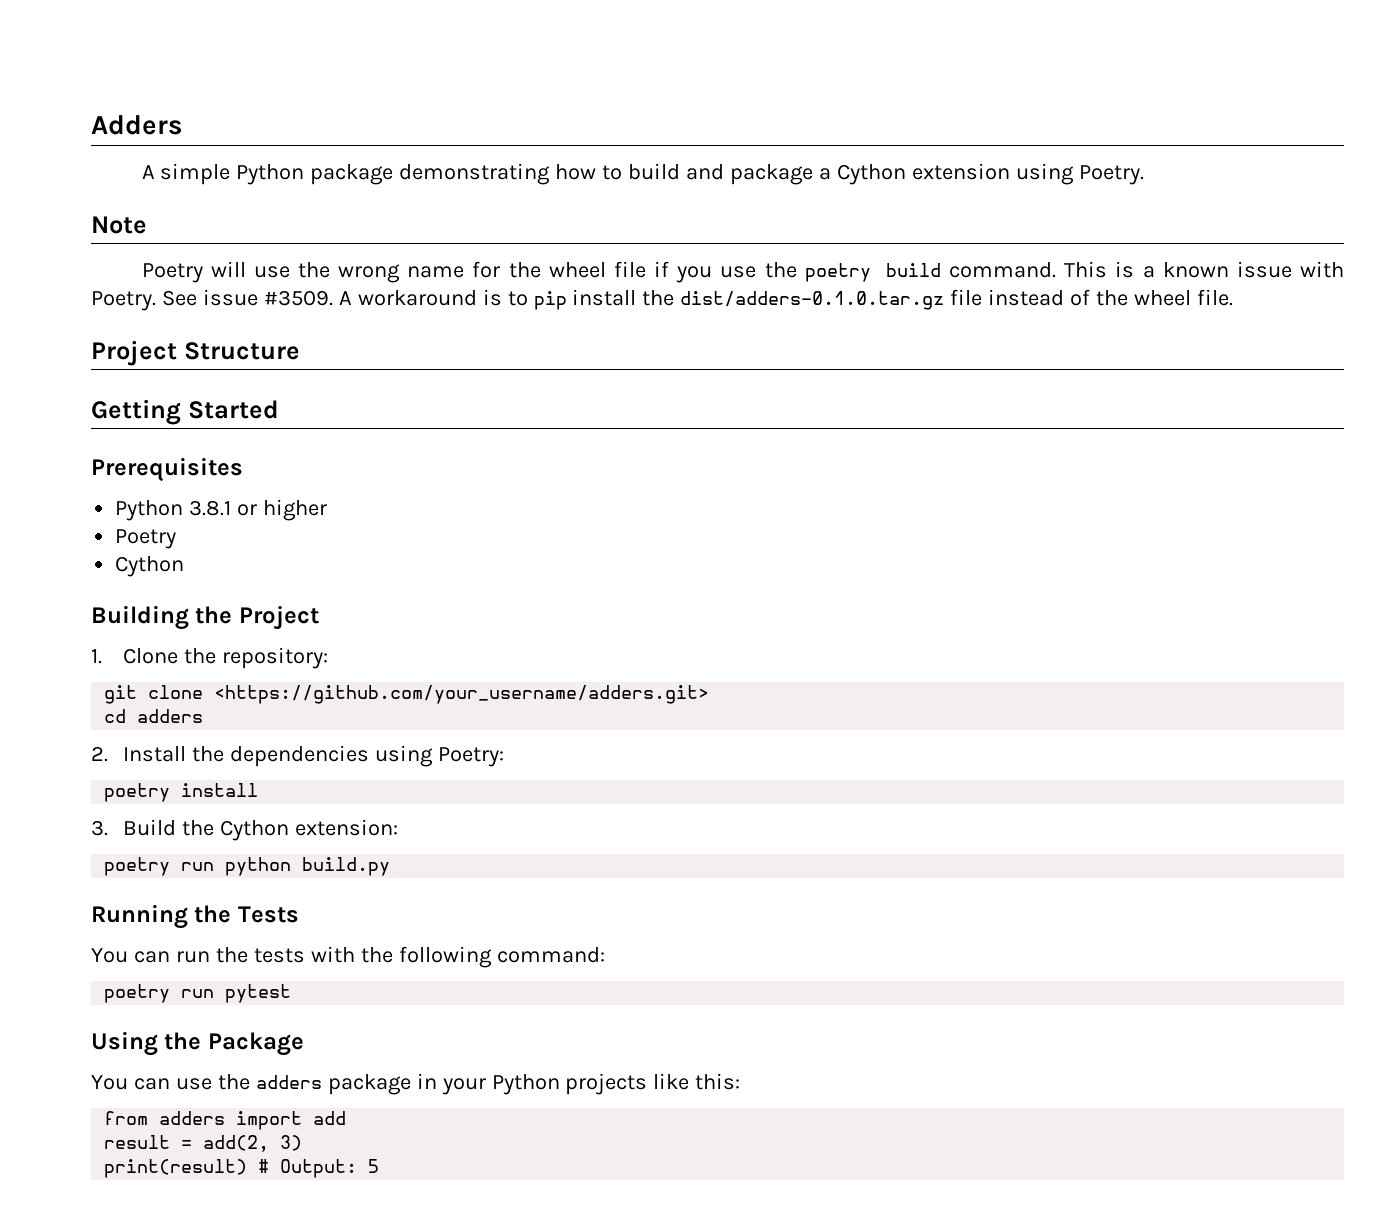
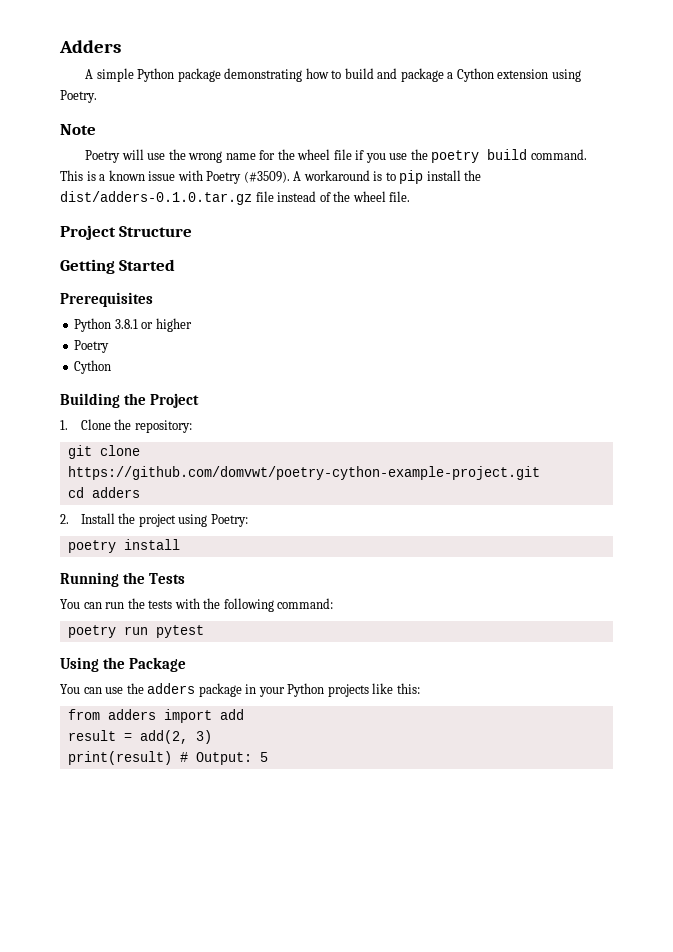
[91,289,333,311] Poetry. See issue #3509. -> [206,171,290,184] Poetry (#3509).
[214,685,710,704] <https://github.com/your_username/adders.git> -> [67,466,540,480] https://github.com/domvwt/poetry-cython-example-project.git
[230,745,370,767] dependencies -> [138,514,176,527] project
[91,819,399,841] [104,857,391,876] // 3. Build the Cython extension: // poetry run python build.py -> (180, 544) none

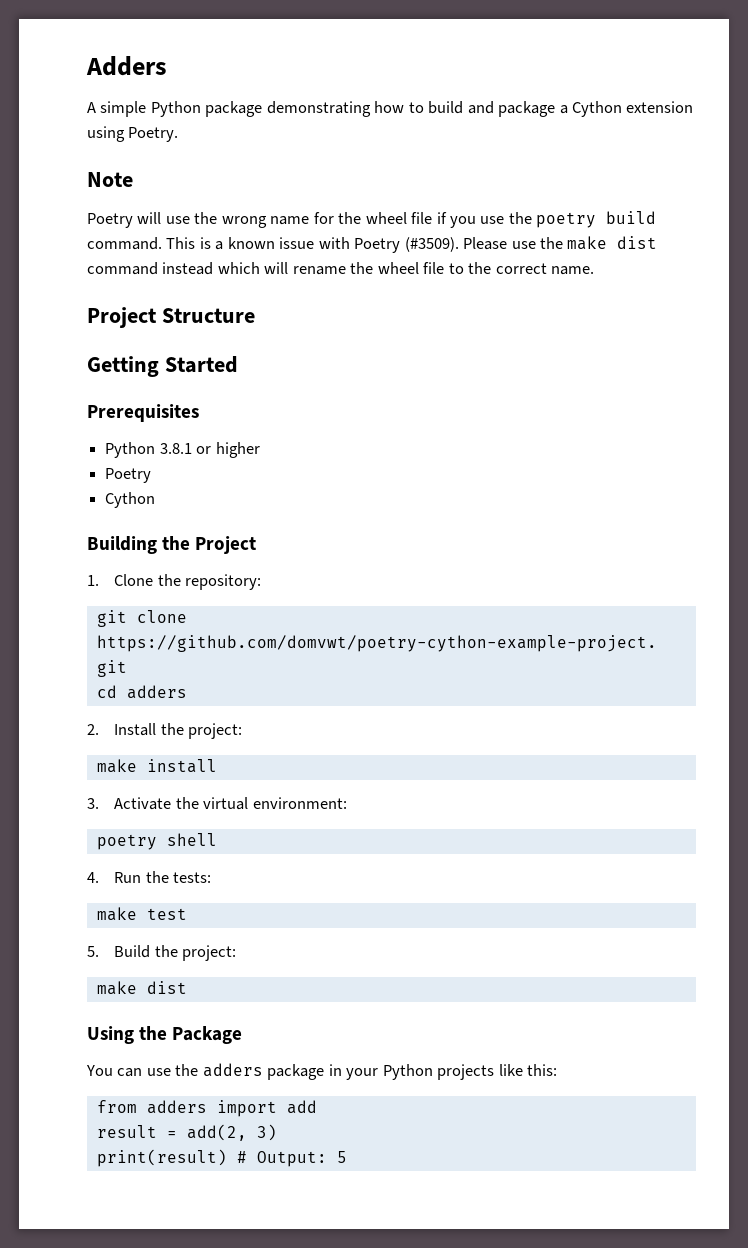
[293,170,482,184] [60,191,411,205] A workaround is to pip install the dist/adders-0.1.0.tar.gz file instead of the wheel file. -> [463,236,658,250] [87,262,595,275] Please use the make dist command instead which will rename the wheel file to the correct name.
[138,514,248,527] [67,539,180,553] [60,572,185,587] [60,598,334,612] [67,625,204,638] project using Poetry: // poetry install // Running the Tests // You can run the tests with the following command: // poetry run pytest -> [188,723,243,739] [96,759,217,773] [87,797,347,810] [96,833,217,850] [87,871,212,883] [96,907,187,921] [87,945,237,961] [96,981,187,995] project: // make install // 3. Activate the virtual environment: // poetry shell // 4. Run the tests: // make test // 5. Build the project: // make dist

